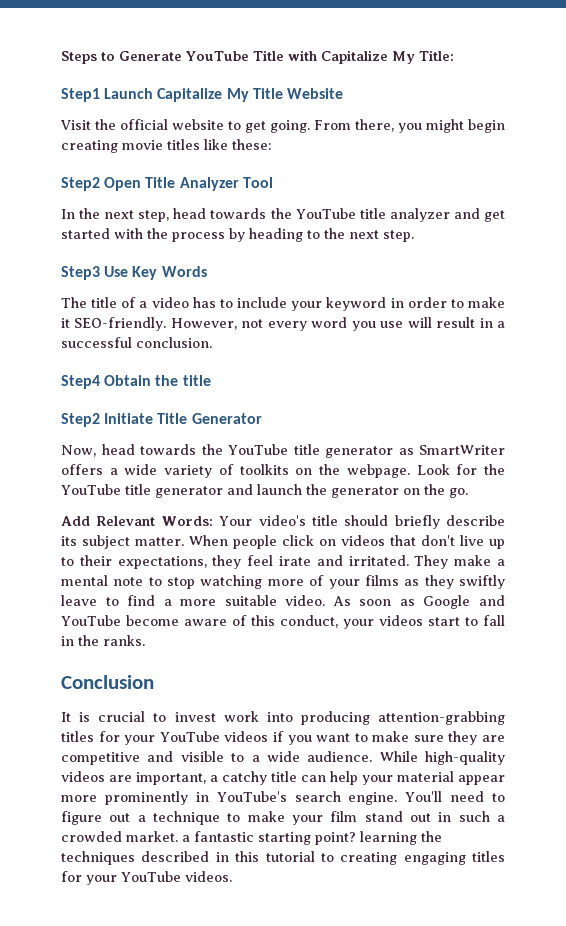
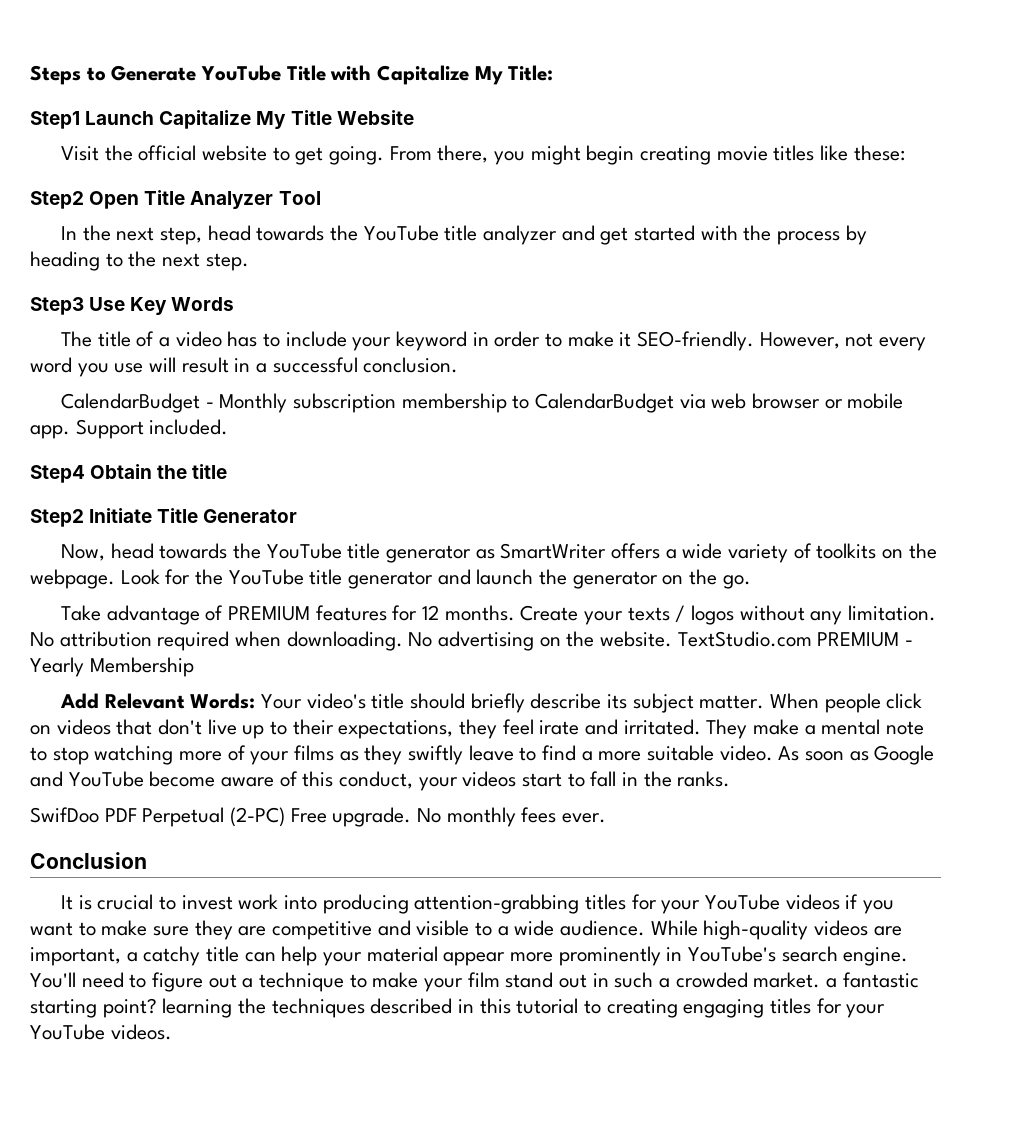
(212, 342) none -> [61,393,904,413] [30,419,229,439] // CalendarBudget - Monthly subscription membership to CalendarBudget via web browser or mobile app. Support included.
(468, 493) none -> [61,605,937,625] [30,631,914,651] [30,657,194,677] // Take advantage of PREMIUM features for 12 months. Create your texts / logos without any limitation. No attribution required when downloading. No advertising on the website. TextStudio.com PREMIUM - Yearly Membership
(145, 640) none -> [30,807,607,827] // SwifDoo PDF Perpetual (2-PC) Free upgrade. No monthly fees ever.

